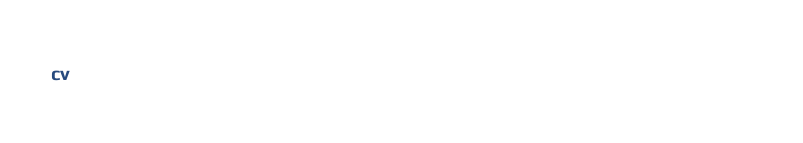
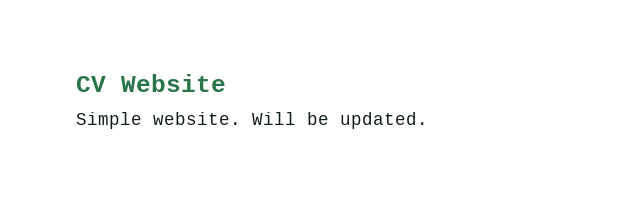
[51,70,70,81] cv -> [76,74,226,92] [76,112,428,129] CV Website // Simple website. Will be updated.

